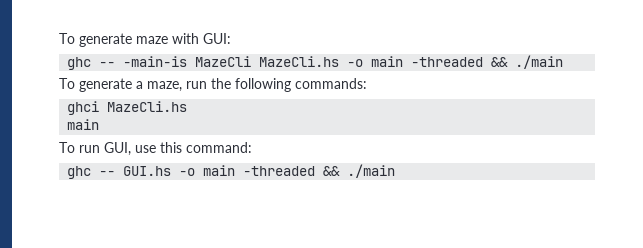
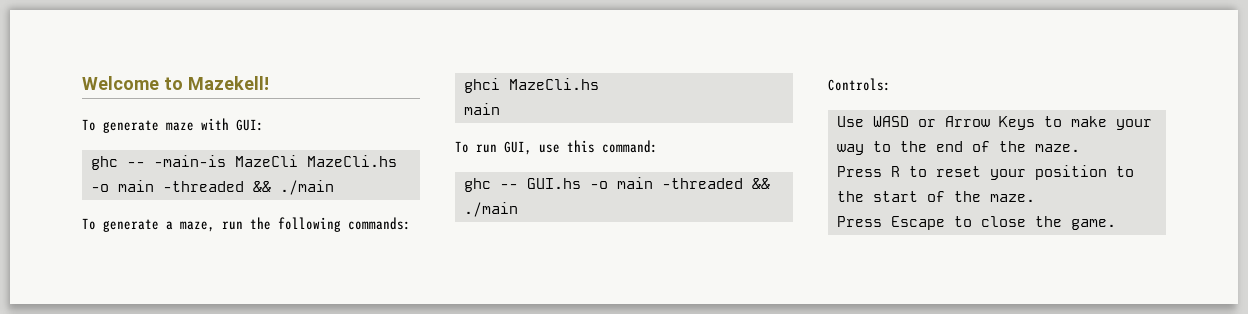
(59, 38) none -> [82,76,269,90] Welcome to Mazekell! //
(396, 171) none -> [828,78,891,91] [836,116,1152,130] [836,141,1080,155] [836,165,1134,180] [836,191,1035,202] [836,216,1116,230] // Controls: // Use WASD or Arrow Keys to make your way to the end of the maze. // Press R to reset your position to the start of the maze. // Press Escape to close the game.

